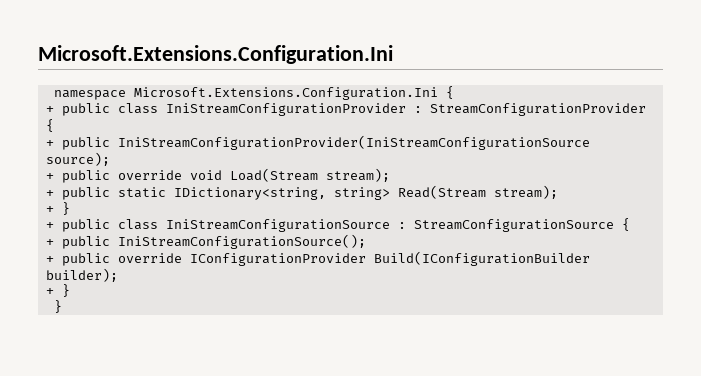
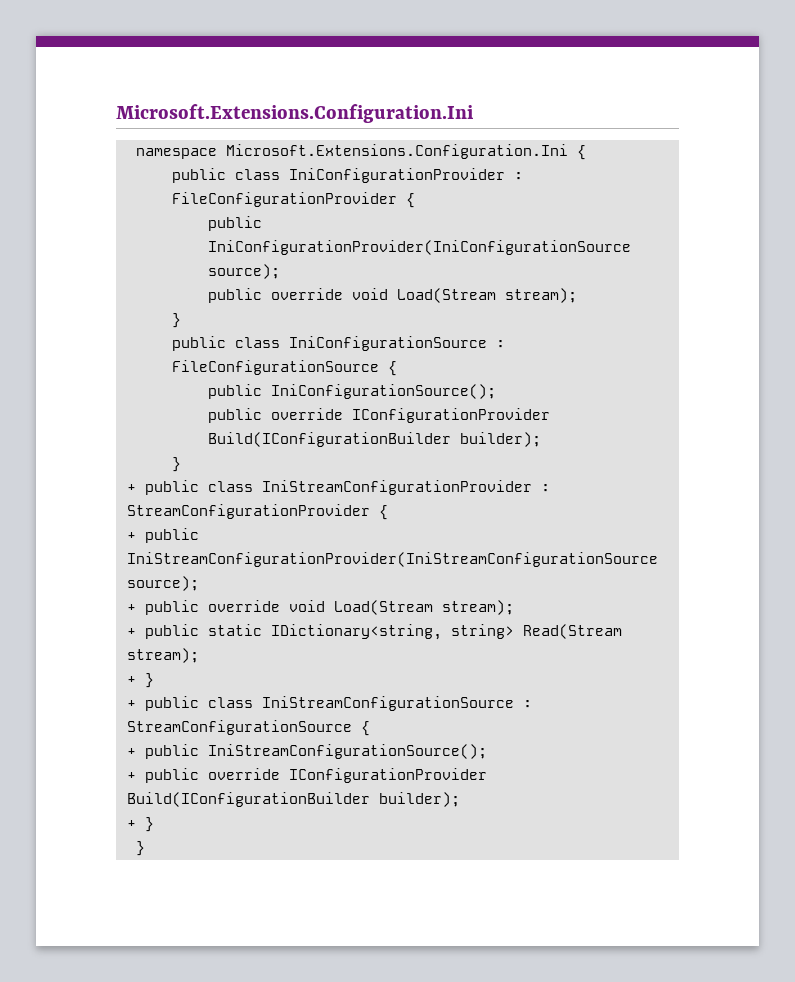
(455, 92) none -> [172,168,524,183] [172,192,416,208] [208,216,263,231] [208,240,632,255] [208,264,281,279] [208,288,578,303] [172,313,182,328] [172,336,506,351] [172,360,398,376] [208,384,497,399] [208,408,551,423] [208,432,542,447] [172,457,182,472] // public class IniConfigurationProvider : FileConfigurationProvider { // public IniConfigurationProvider(IniConfigurationSource source); // public override void Load(Stream stream); // } // public class IniConfigurationSource : FileConfigurationSource { // public IniConfigurationSource(); // public override IConfigurationProvider Build(IConfigurationBuilder builder); // }

